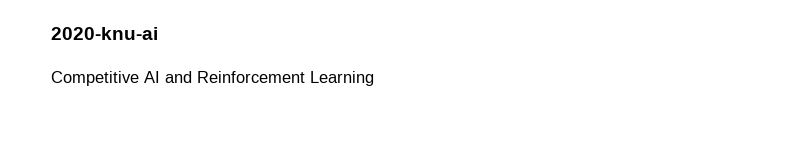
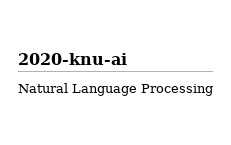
[51,71,374,86] Competitive AI and Reinforcement Learning -> [18,83,213,96] Natural Language Processing

